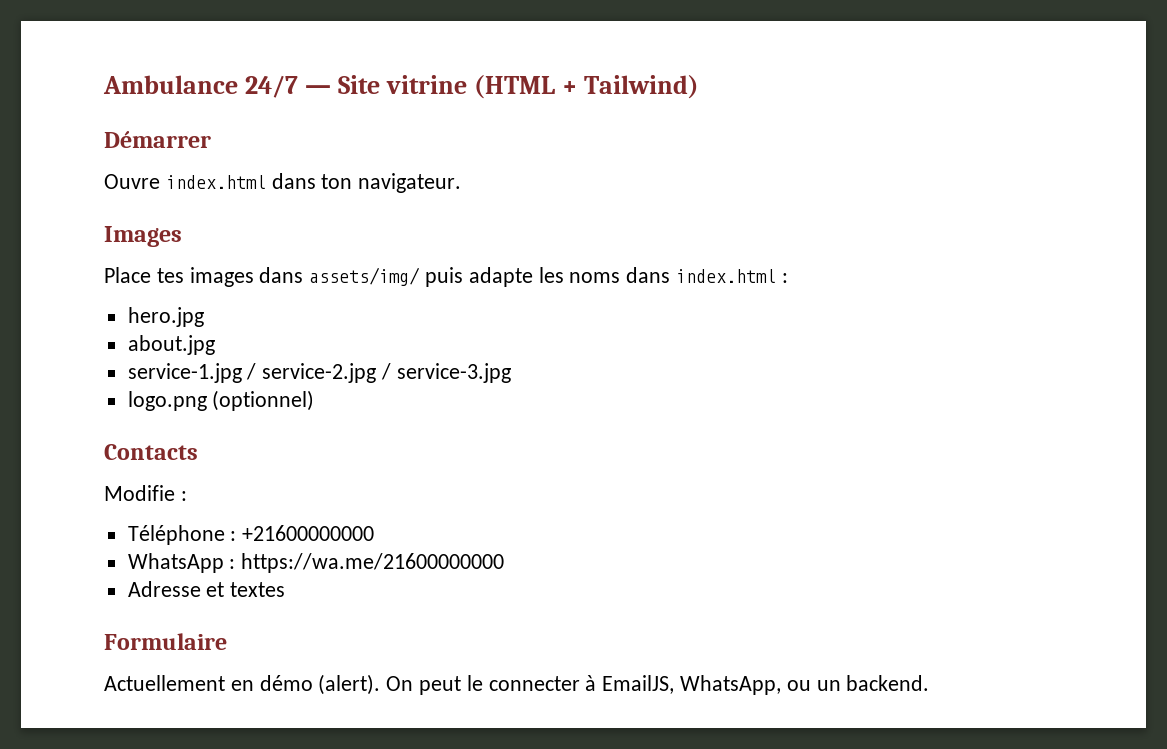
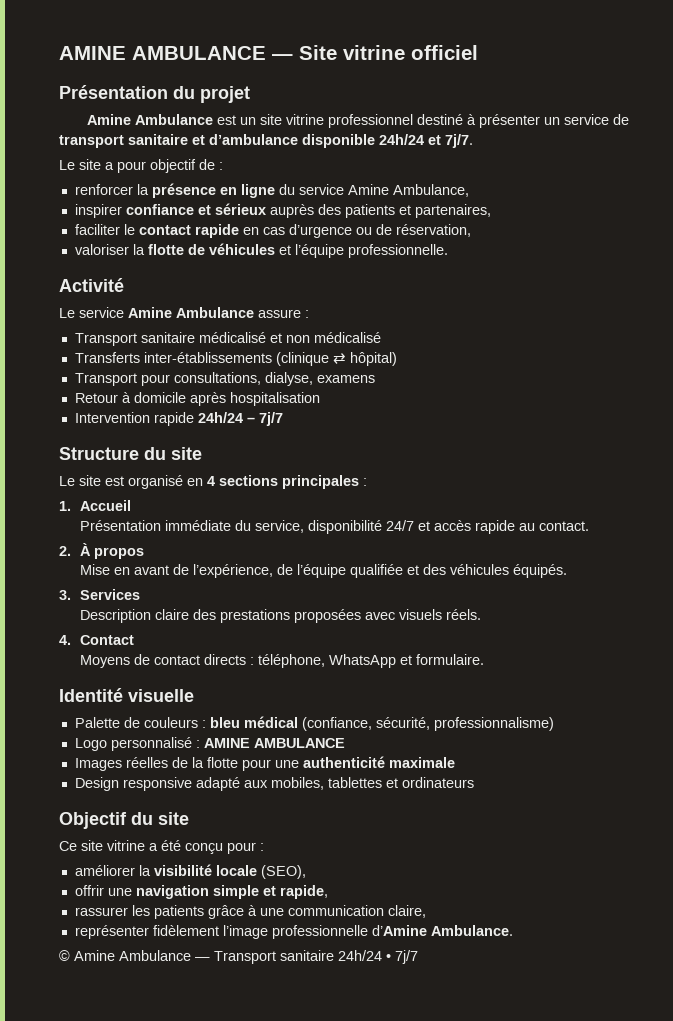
[103,75,299,98] Ambulance 24/7 -> [59,46,266,60] AMINE AMBULANCE
[474,75,700,99] [104,131,211,148] [104,173,462,193] [104,226,182,247] [104,267,788,287] [127,307,204,327] [127,335,215,355] [127,363,511,383] [127,390,315,411] [104,444,198,460] [104,485,187,501] [127,525,375,545] [127,553,505,573] [127,581,286,597] [104,633,227,650] [104,674,930,695] (HTML + Tailwind) // Démarrer // Ouvre index.html dans ton navigateur. // Images // Place tes images dans assets/img/ puis adapte les noms dans index.html : // hero.jpg // about.jpg // service-1.jpg / service-2.jpg / service-3.jpg // logo.png (optionnel) // Contacts // Modifie : // Téléphone : +21600000000 // WhatsApp : https://wa.me/21600000000 // Adresse et textes // Formulaire // Actuellement en démo (alert). On peut le connecter à EmailJS, WhatsApp, ou un backend. -> [411,45,478,60] [59,85,250,103] [87,114,630,128] [59,134,473,148] [59,159,223,173] [74,183,469,198] [74,203,491,218] [74,224,471,238] [74,243,448,258] [59,278,124,292] [59,307,309,318] [74,332,381,346] [74,352,397,366] [74,372,375,386] [74,392,320,406] [74,412,283,426] [59,447,202,460] [59,475,367,489] [59,500,132,511] [80,520,590,534] [59,543,145,559] [80,564,568,578] [59,589,141,600] [80,609,482,623] [59,635,135,645] [80,654,485,668] [59,688,194,702] [74,716,554,731] [74,737,345,751] [74,756,455,771] [74,777,474,791] [59,812,189,829] [59,840,264,854] [74,864,306,879] [74,885,328,899] [74,905,426,919] [74,925,513,939] [59,950,418,964] officiel // Présentation du projet // Amine Ambulance est un site vitrine professionnel destiné à présenter un service de transport sanitaire et d’ambulance disponible 24h/24 et 7j/7. // Le site a pour objectif de : // renforcer la présence en ligne du service Amine Ambulance, // inspirer confiance et sérieux auprès des patients et partenaires, // faciliter le contact rapide en cas d’urgence ou de réservation, // valoriser la flotte de véhicules et l’équipe professionnelle. // Activité // Le service Amine Ambulance assure : // Transport sanitaire médicalisé et non médicalisé // Transferts inter-établissements (clinique ⇄ hôpital) // Transport pour consultations, dialyse, examens // Retour à domicile après hospitalisation // Intervention rapide 24h/24 – 7j/7 // Structure du site // Le site est organisé en 4 sections principales : // 1. Accueil // Présentation immédiate du service, disponibilité 24/7 et accès rapide au contact. // 2. À propos // Mise en avant de l’expérience, de l’équipe qualifiée et des véhicules équipés. // 3. Services // Description claire des prestations proposées avec visuels réels. // 4. Contact // Moyens de contact directs : téléphone, WhatsApp et formulaire. // Identité visuelle // Palette de couleurs : bleu médical (confiance, sécurité, professionnalisme) // Logo personnalisé : AMINE AMBULANCE // Images réelles de la flotte pour une authenticité maximale // Design responsive adapté aux mobiles, tablettes et ordinateurs // Objectif du site // Ce site vitrine a été conçu pour : // améliorer la visibilité locale (SEO), // offrir une navigation simple et rapide, // rassurer les patients grâce à une communication claire, // représenter fidèlement l’image professionnelle d’Amine Ambulance. // © Amine Ambulance — Transport sanitaire 24h/24 • 7j/7

